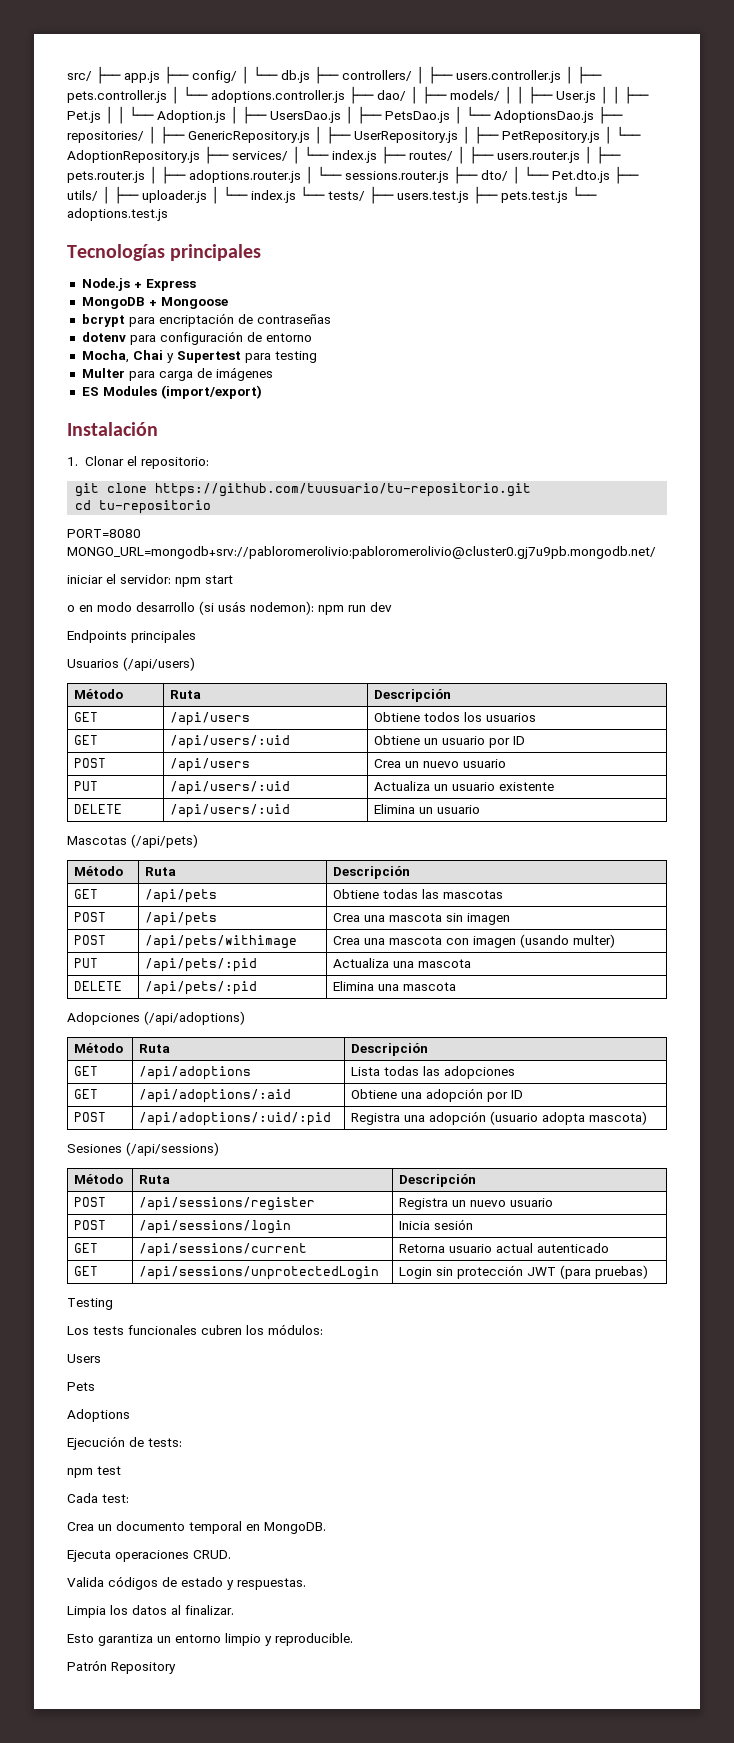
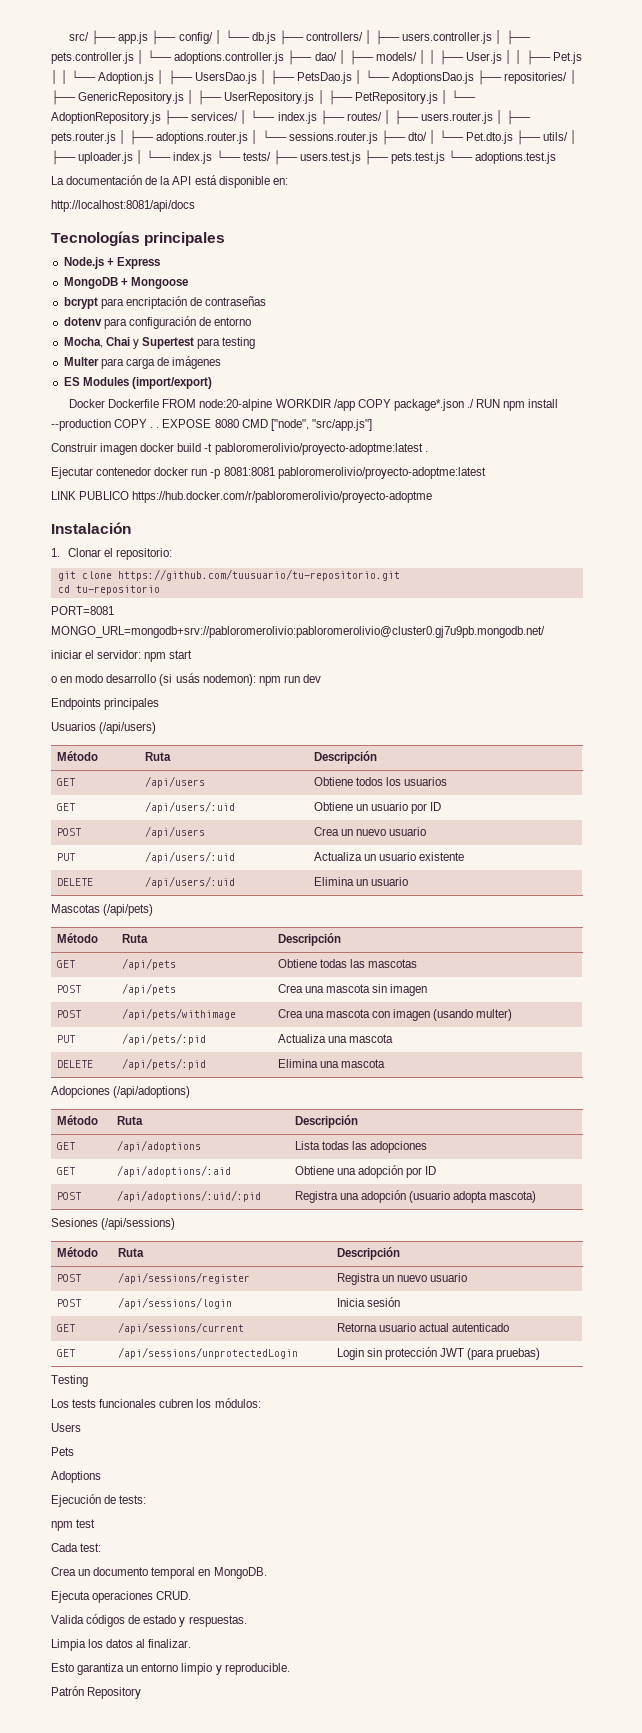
(168, 214) none -> [51,175,288,188] [51,200,195,212] // La documentación de la API está disponible en: // http://localhost:8081/api/docs
(262, 392) none -> [69,399,559,411] [51,419,372,431] [51,443,428,455] [51,467,486,479] [51,491,433,503] // Docker Dockerfile FROM node:20-alpine WORKDIR /app COPY package*.json ./ RUN npm install --production COPY . . EXPOSE 8080 CMD ["node", "src/app.js"] // Construir imagen docker build -t pabloromerolivio/proyecto-adoptme:latest . // Ejecutar contenedor docker run -p 8081:8081 pabloromerolivio/proyecto-adoptme:latest // LINK PUBLICO https://hub.docker.com/r/pabloromerolivio/proyecto-adoptme
[67,529,141,538] PORT=8080 -> [51,606,114,615] PORT=8081

